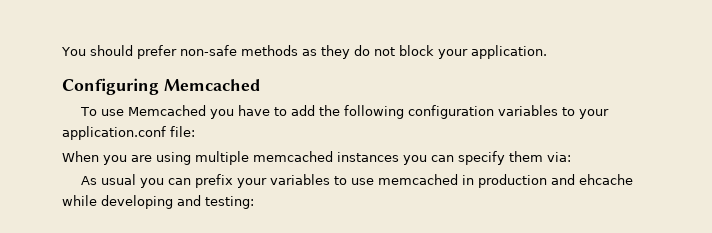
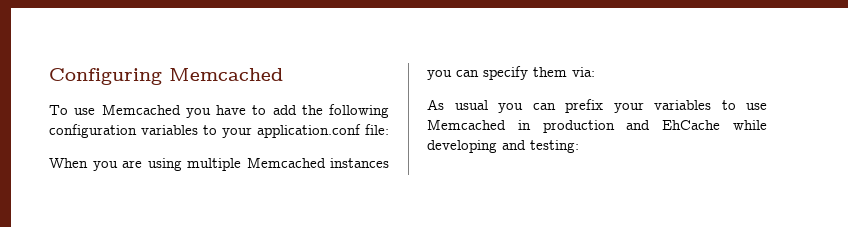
[61,45,547,59] You should prefer non-safe methods as they do not block your application. // -> (49, 76) none
[253,151,333,162] memcached -> [246,157,326,168] Memcached
[377,174,458,185] memcached -> [427,119,506,130] Memcached
[578,174,633,185] ehcache -> [662,120,721,130] EhCache

